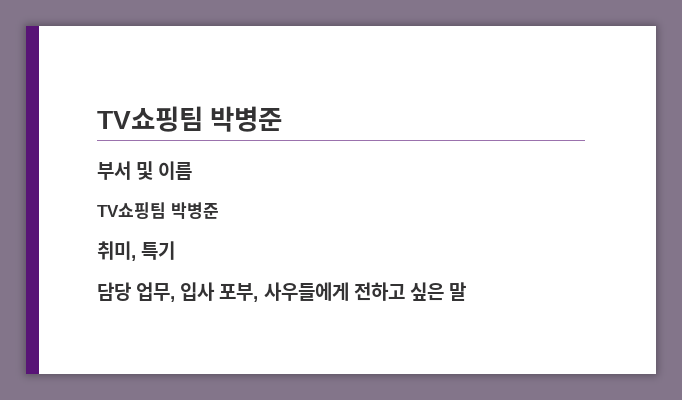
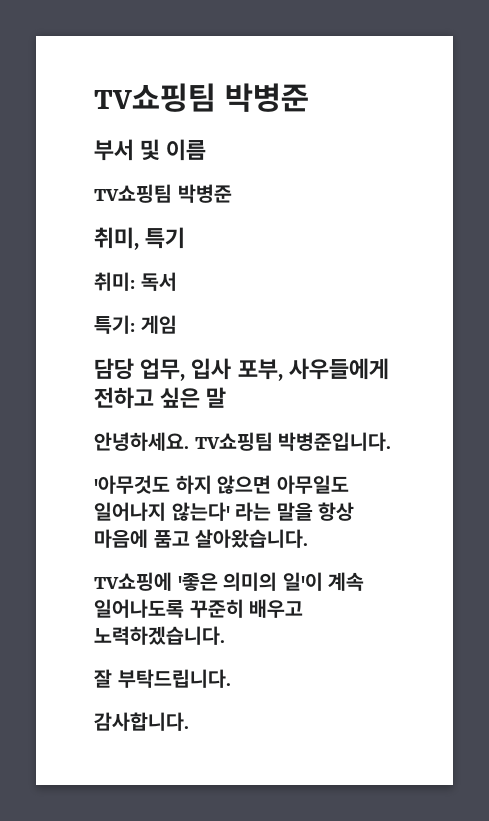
(176, 250) none -> [94,272,177,291] [94,315,177,334] // 취미: 독서 // 특기: 게임
(466, 291) none -> [94,432,392,451] [94,475,349,494] [94,502,355,521] [94,529,309,548] [94,572,365,591] [94,599,304,618] [94,626,225,645] [94,669,231,688] [94,712,189,731] // 안녕하세요. TV쇼핑팀 박병준입니다. // '아무것도 하지 않으면 아무일도 일어나지 않는다' 라는 말을 항상 마음에 품고 살아왔습니다. // TV쇼핑에 '좋은 의미의 일'이 계속 일어나도록 꾸준히 배우고 노력하겠습니다. // 잘 부탁드립니다. // 감사합니다.

